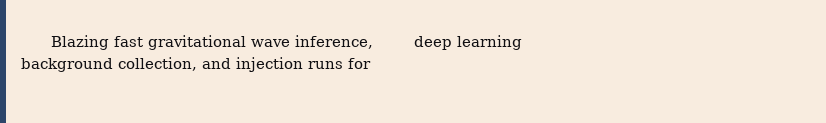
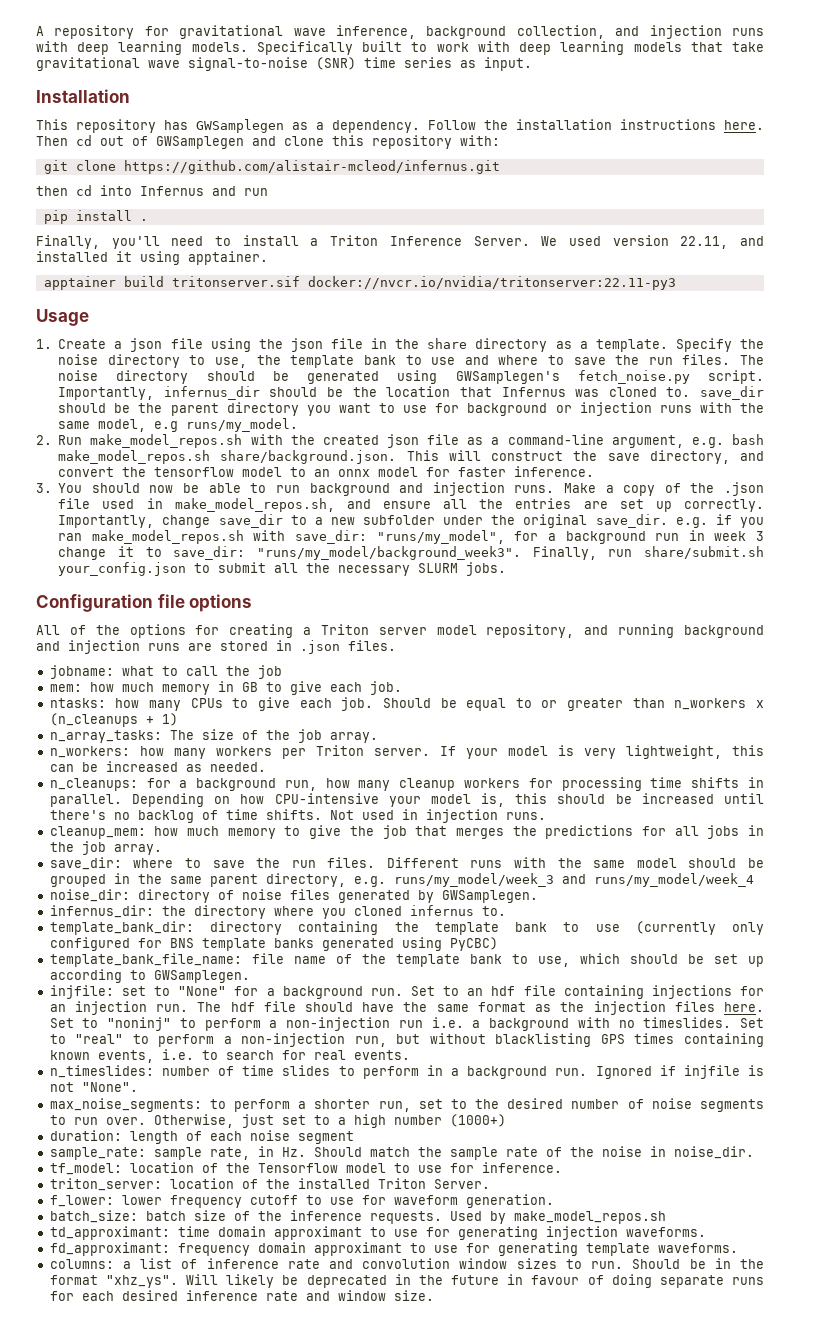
[50,35,143,50] Blazing fast -> [36,25,169,39] A repository for
[348,58,371,69] [414,35,522,50] for deep learning -> [36,41,765,55] [36,57,532,71] [36,89,130,103] [36,119,764,133] [36,135,500,149] [43,160,500,174] [36,185,268,196] [43,210,148,224] [36,235,765,249] [36,251,268,265] [43,276,676,290] [36,309,89,326] [36,338,764,352] [58,354,764,368] [58,370,764,384] [58,386,765,400] [58,402,765,416] [58,418,299,432] [36,434,764,448] [58,450,764,464] [58,466,595,477] [36,482,764,496] [58,498,764,512] [58,514,764,528] [58,530,765,544] [58,546,764,560] [58,562,507,576] [36,594,253,612] [36,624,764,638] [36,640,396,654] [49,665,282,679] [49,681,402,695] [49,697,764,711] [49,713,178,727] [49,729,378,743] [49,745,764,759] [49,761,266,772] [49,777,765,791] [49,793,764,807] [49,809,546,823] [49,825,764,839] [49,841,162,855] [49,857,764,870] [49,873,754,887] [49,889,538,903] [49,905,506,919] [49,921,764,935] [49,937,498,951] [49,953,764,967] [49,969,250,983] [49,985,764,999] [49,1001,764,1015] [49,1017,764,1031] [49,1033,765,1047] [49,1049,410,1063] [49,1065,765,1079] [49,1082,138,1092] [49,1098,764,1112] [49,1114,506,1128] [49,1130,354,1144] [49,1146,754,1160] [49,1162,562,1175] [49,1178,490,1191] [49,1194,554,1208] [49,1210,666,1224] [49,1226,706,1240] [49,1242,738,1256] [49,1258,765,1269] [49,1274,765,1288] [49,1290,434,1301] with deep learning models. Specifically built to work with deep learning models that take gravitational wave signal-to-noise (SNR) time series as input. // Installation // This repository has GWSamplegen as a dependency. Follow the installation instructions here. Then cd out of GWSamplegen and clone this repository with: // git clone https://github.com/alistair-mcleod/infernus.git // then cd into Infernus and run // pip install . // Finally, you'll need to install a Triton Inference Server. We used version 22.11, and installed it using apptainer. // apptainer build tritonserver.sif docker://nvcr.io/nvidia/tritonserver:22.11-py3 // Usage // 1. Create a json file using the json file in the share directory as a template. Specify the noise directory to use, the template bank to use and where to save the run files. The noise directory should be generated using GWSamplegen's fetch_noise.py script. Importantly, infernus_dir should be the location that Infernus was cloned to. save_dir should be the parent directory you want to use for background or injection runs with the same model, e.g runs/my_model. // 2. Run make_model_repos.sh with the created json file as a command-line argument, e.g. bash make_model_repos.sh share/background.json. This will construct the save directory, and convert the tensorflow model to an onnx model for faster inference. // 3. You should now be able to run background and injection runs. Make a copy of the .json file used in make_model_repos.sh, and ensure all the entries are set up correctly. Importantly, change save_dir to a new subfolder under the original save_dir. e.g. if you ran make_model_repos.sh with save_dir: "runs/my_model", for a background run in week 3 change it to save_dir: "runs/my_model/background_week3". Finally, run share/submit.sh your_config.json to submit all the necessary SLURM jobs. // Configuration file options // All of the options for creating a Triton server model repository, and running background and injection runs are stored in .json files. // jobname: what to call the job // mem: how much memory in GB to give each job. // ntasks: how many CPUs to give each job. Should be equal to or greater than n_workers x (n_cleanups + 1) // n_array_tasks: The size of the job array. // n_workers: how many workers per Triton server. If your model is very lightweight, this can be increased as needed. // n_cleanups: for a background run, how many cleanup workers for processing time shifts in parallel. Depending on how CPU-intensive your model is, this should be increased until there's no backlog of time shifts. Not used in injection runs. // cleanup_mem: how much memory to give the job that merges the predictions for all jobs in the job array. // save_dir: where to save the run files. Different runs with the same model should be grouped in the same parent directory, e.g. runs/my_model/week_3 and runs/my_model/week_4 // noise_dir: directory of noise files generated by GWSamplegen. // infernus_dir: the directory where you cloned infernus to. // template_bank_dir: directory containing the template bank to use (currently only configured for BNS template banks generated using PyCBC) // template_bank_file_name: file name of the template bank to use, which should be set up according to GWSamplegen. // injfile: set to "None" for a background run. Set to an hdf file containing injections for an injection run. The hdf file should have the same format as the injection files here. Set to "noninj" to perform a non-injection run i.e. a background with no timeslides. Set to "real" to perform a non-injection run, but without blacklisting GPS times containing known events, i.e. to search for real events. // n_timeslides: number of time slides to perform in a background run. Ignored if injfile is not "None". // max_noise_segments: to perform a shorter run, set to the desired number of noise segments to run over. Otherwise, just set to a high number (1000+) // duration: length of each noise segment // sample_rate: sample rate, in Hz. Should match the sample rate of the noise in noise_dir. // tf_model: location of the Tensorflow model to use for inference. // triton_server: location of the installed Triton Server. // f_lower: lower frequency cutoff to use for waveform generation. // batch_size: batch size of the inference requests. Used by make_model_repos.sh // td_approximant: time domain approximant to use for generating injection waveforms. // fd_approximant: frequency domain approximant to use for generating template waveforms. // columns: a list of inference rate and convolution window sizes to run. Should be in the format "xhz_ys". Will likely be deprecated in the future in favour of doing separate runs for each desired inference rate and window size.

